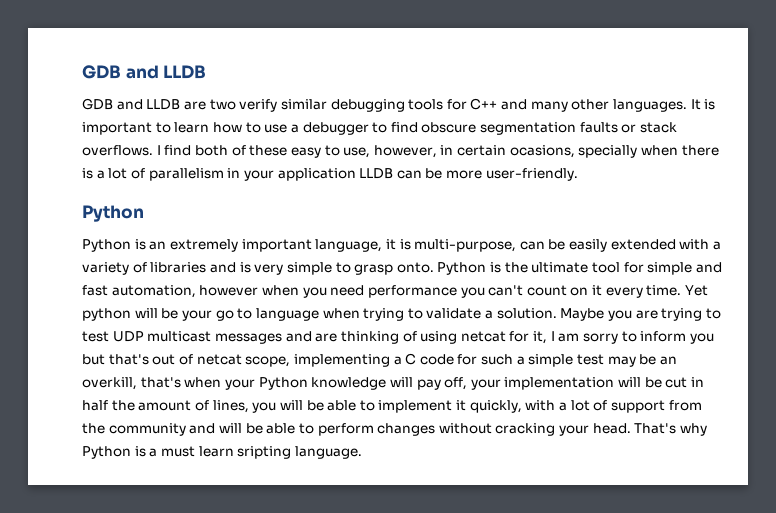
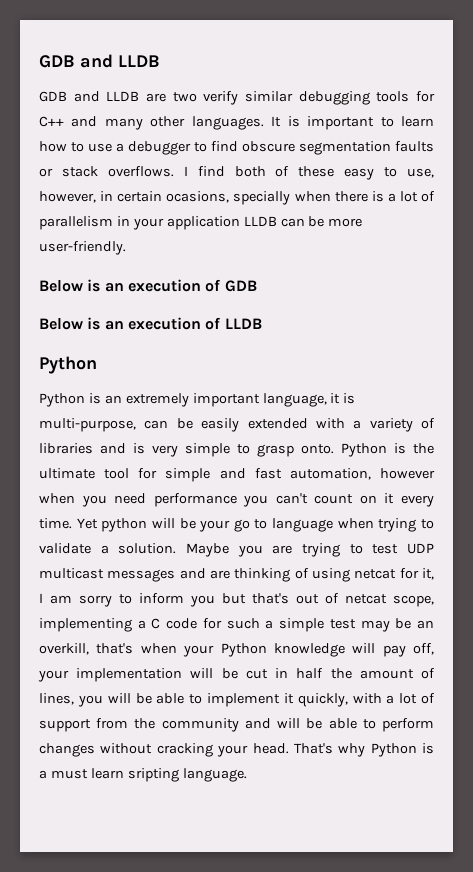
(578, 174) none -> [39,279,257,292] [39,317,262,330] // Below is an execution of GDB // Below is an execution of LLDB

